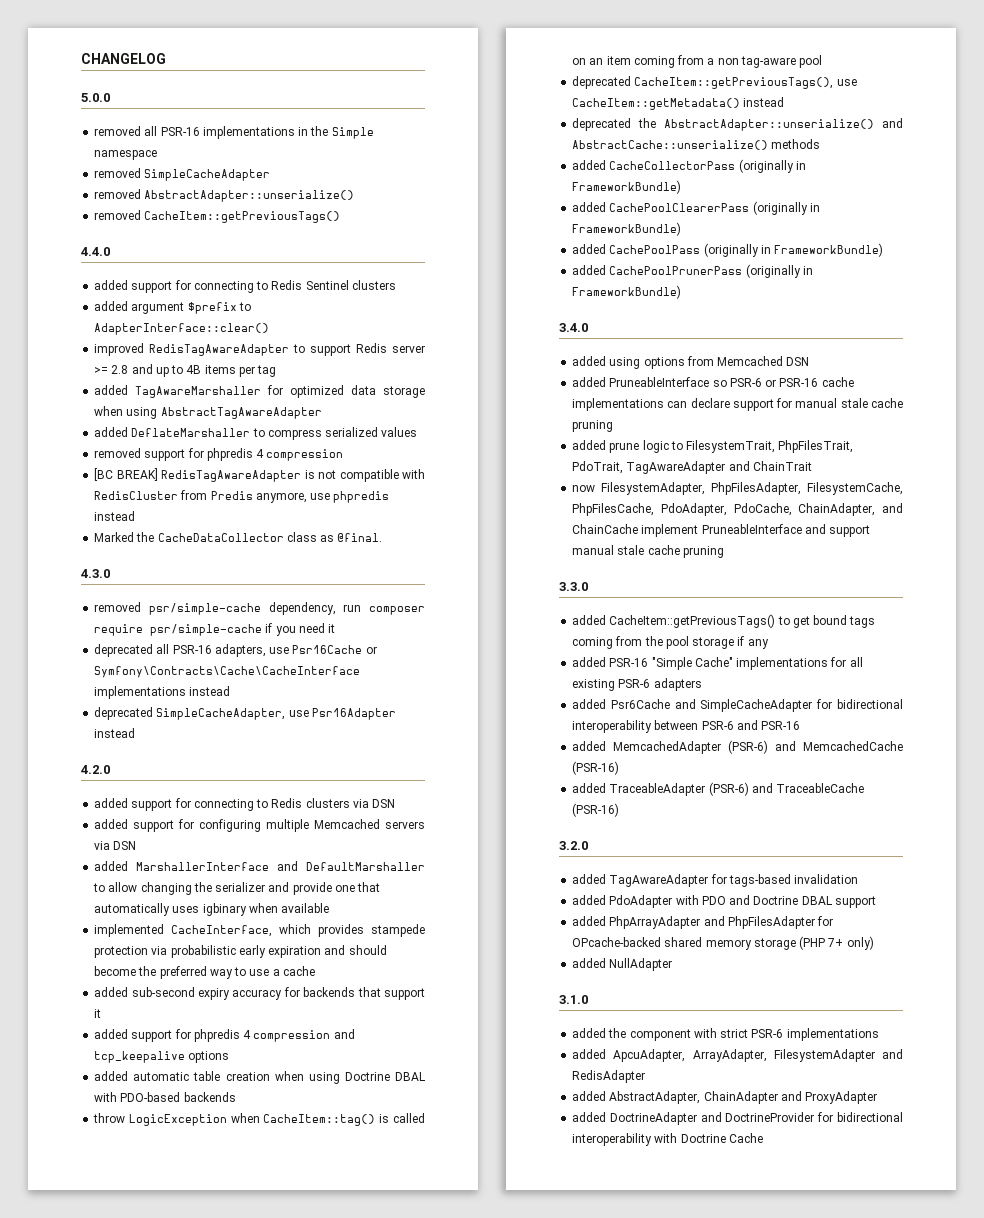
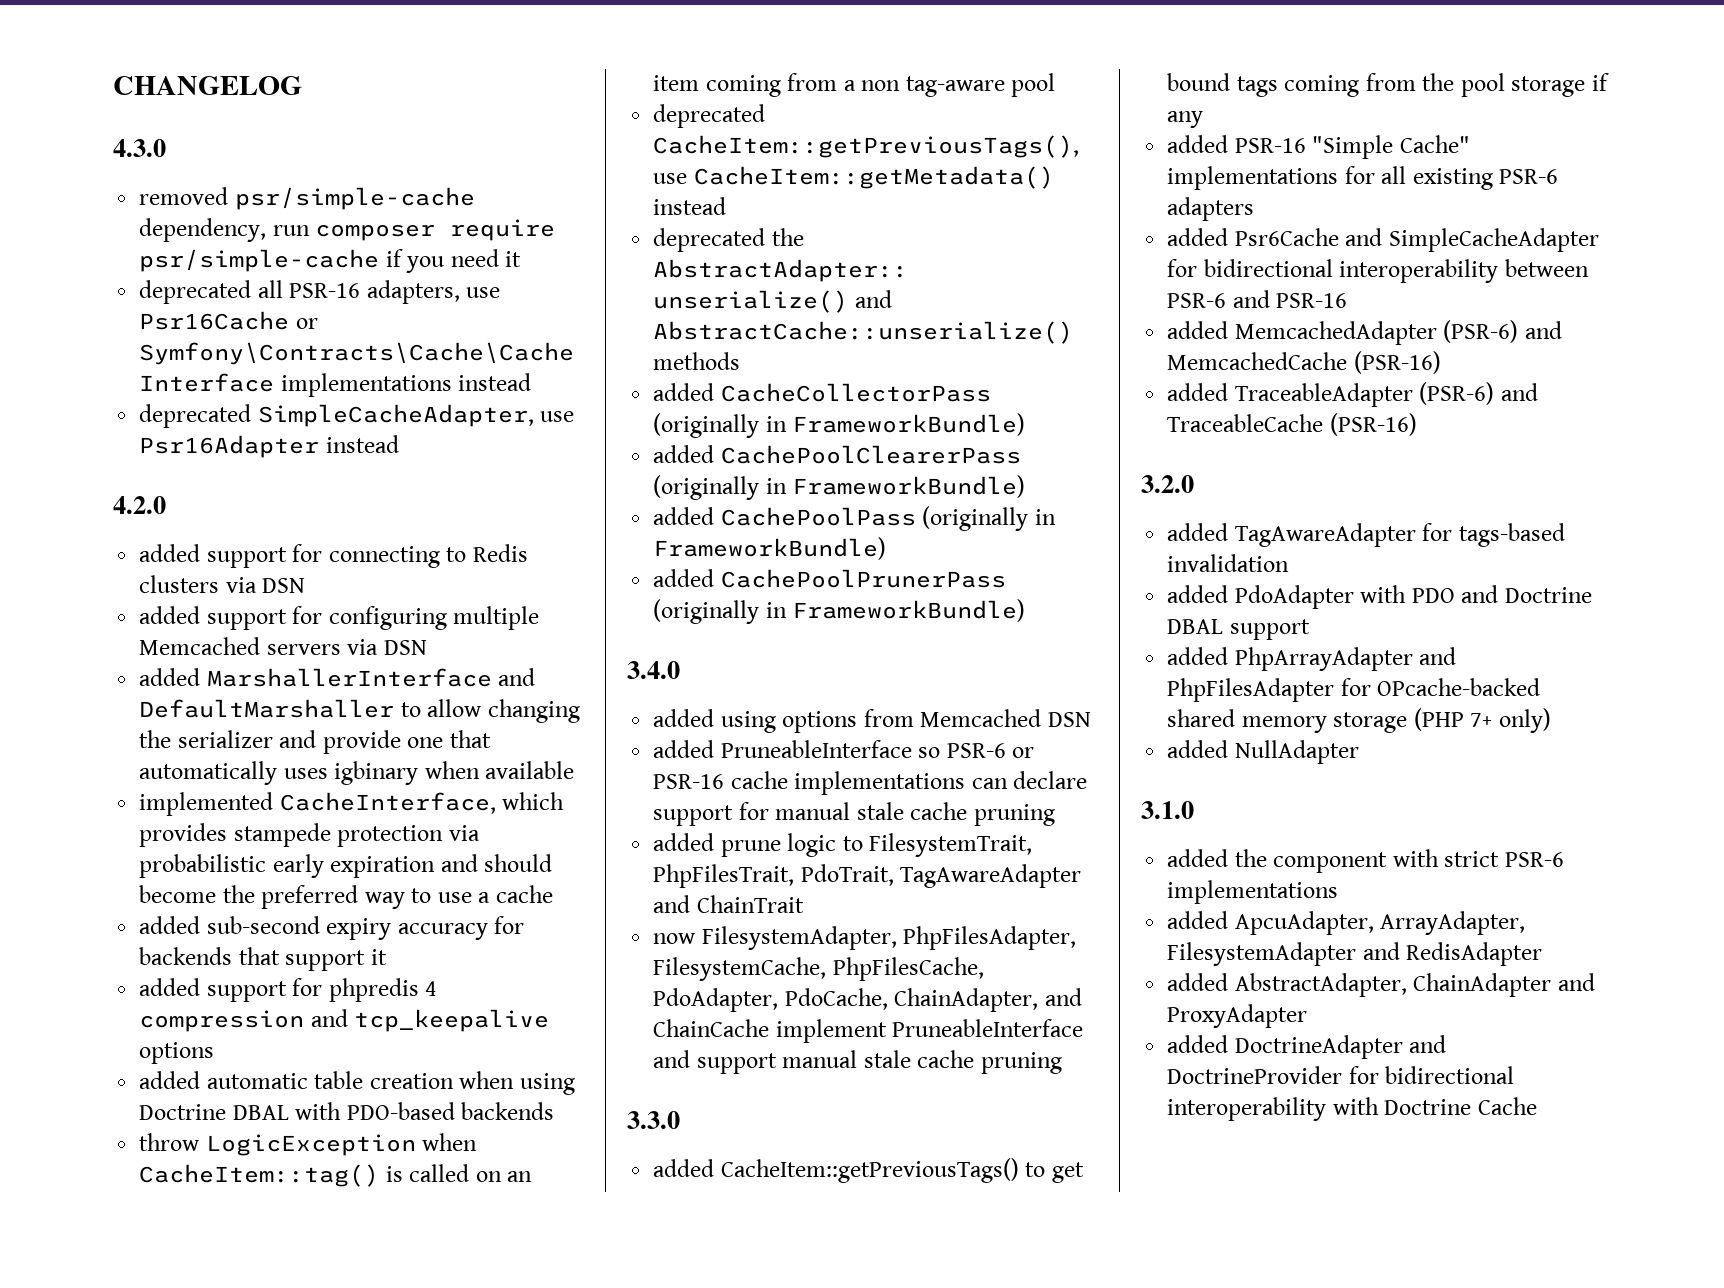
[81,93,110,102] [94,126,374,139] [94,150,158,160] [94,168,271,181] [94,189,355,202] [94,210,341,223] [81,247,110,256] [94,280,396,293] [94,301,251,314] [94,323,270,335] [94,343,425,356] [94,364,277,377] [94,385,425,398] [94,406,322,419] [94,427,418,440] [94,448,344,461] [94,468,426,482] [94,490,390,503] [94,511,136,521] [94,532,383,542] // 5.0.0 // removed all PSR-16 implementations in the Simple namespace // removed SimpleCacheAdapter // removed AbstractAdapter::unserialize() // removed CacheItem::getPreviousTags() // 4.4.0 // added support for connecting to Redis Sentinel clusters // added argument $prefix to AdapterInterface::clear() // improved RedisTagAwareAdapter to support Redis server >= 2.8 and up to 4B items per tag // added TagAwareMarshaller for optimized data storage when using AbstractTagAwareAdapter // added DeflateMarshaller to compress serialized values // removed support for phpredis 4 compression // [BC BREAK] RedisTagAwareAdapter is not compatible with RedisCluster from Predis anymore, use phpredis instead // Marked the CacheDataCollector class as @final. -> (302, 85) none

